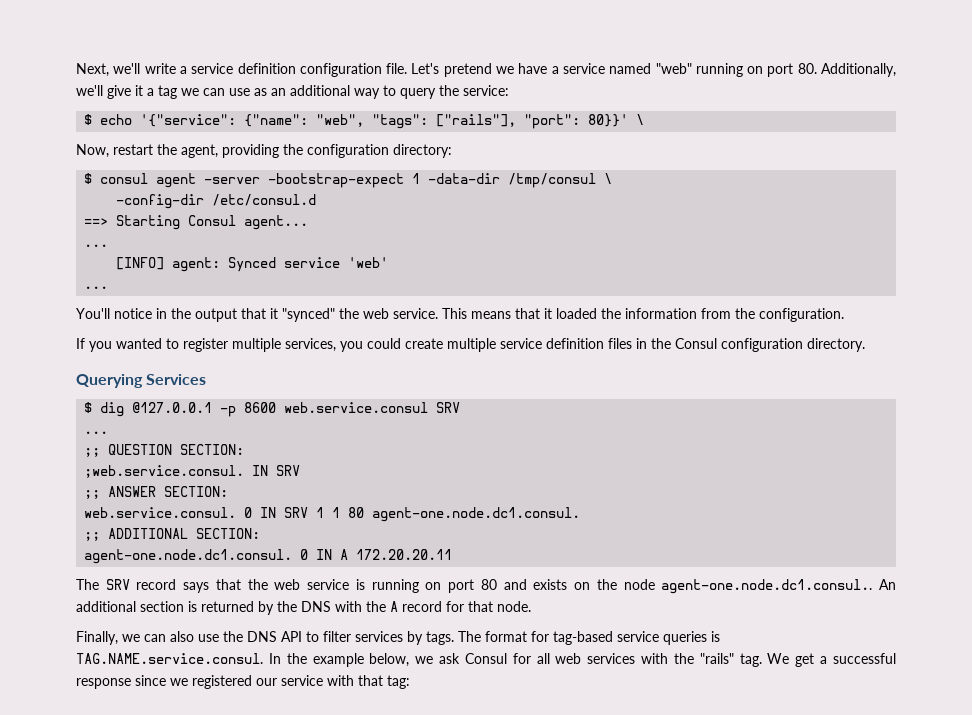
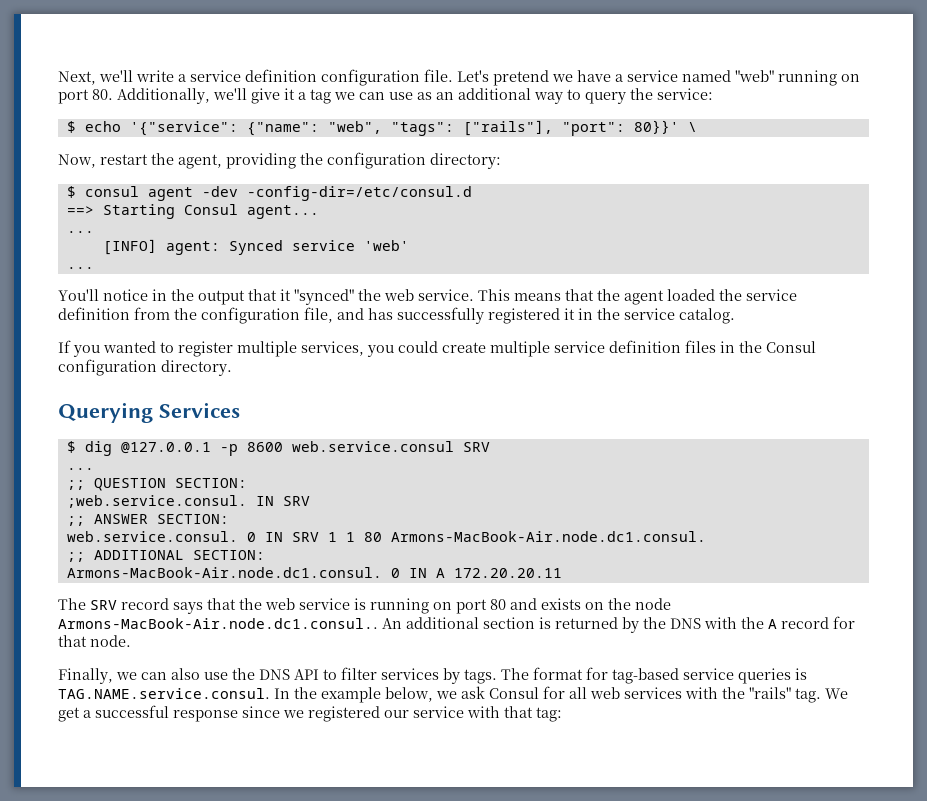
[204,173,613,188] [116,194,317,209] -server -bootstrap-expect 1 -data-dir /tmp/consul \ // -config-dir /etc/consul.d -> [201,186,472,201] -dev -config-dir=/etc/consul.d
[544,308,844,322] it loaded the information from the configuration. -> [597,289,797,305] [58,307,735,324] the agent loaded the service definition from the configuration file, and has successfully registered it in the service catalog.
[372,507,581,522] agent-one.node.dc1.consul. -> [390,531,706,542] Armons-MacBook-Air.node.dc1.consul.
[84,549,293,564] agent-one.node.dc1.consul. -> [66,567,382,578] Armons-MacBook-Air.node.dc1.consul.
[661,579,873,594] agent-one.node.dc1.consul.. -> [58,618,378,629] Armons-MacBook-Air.node.dc1.consul..

